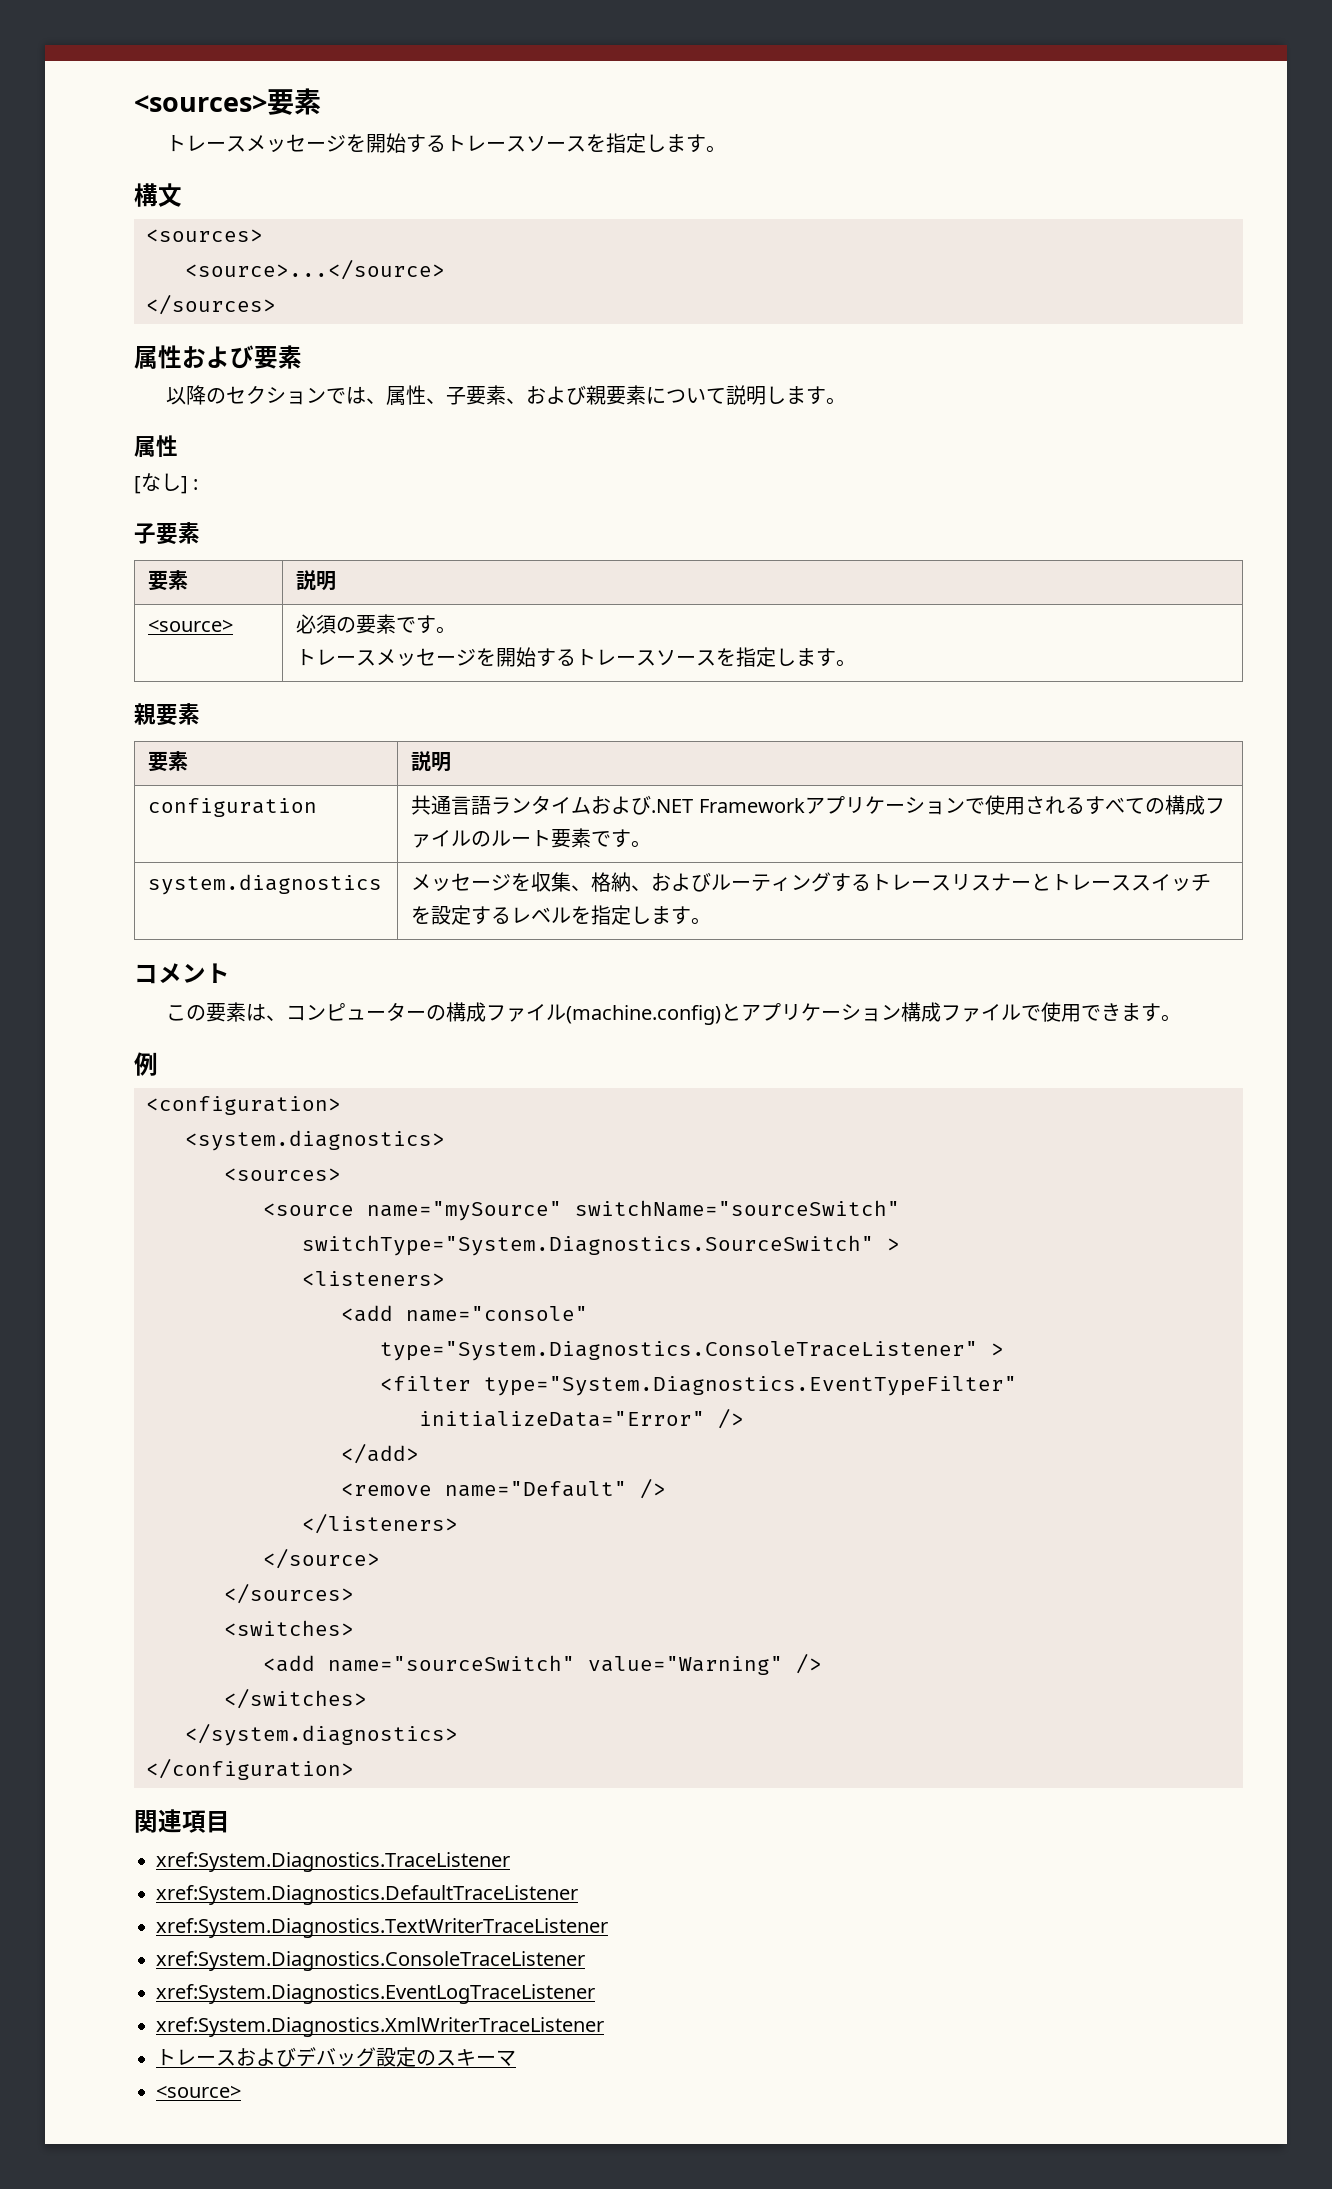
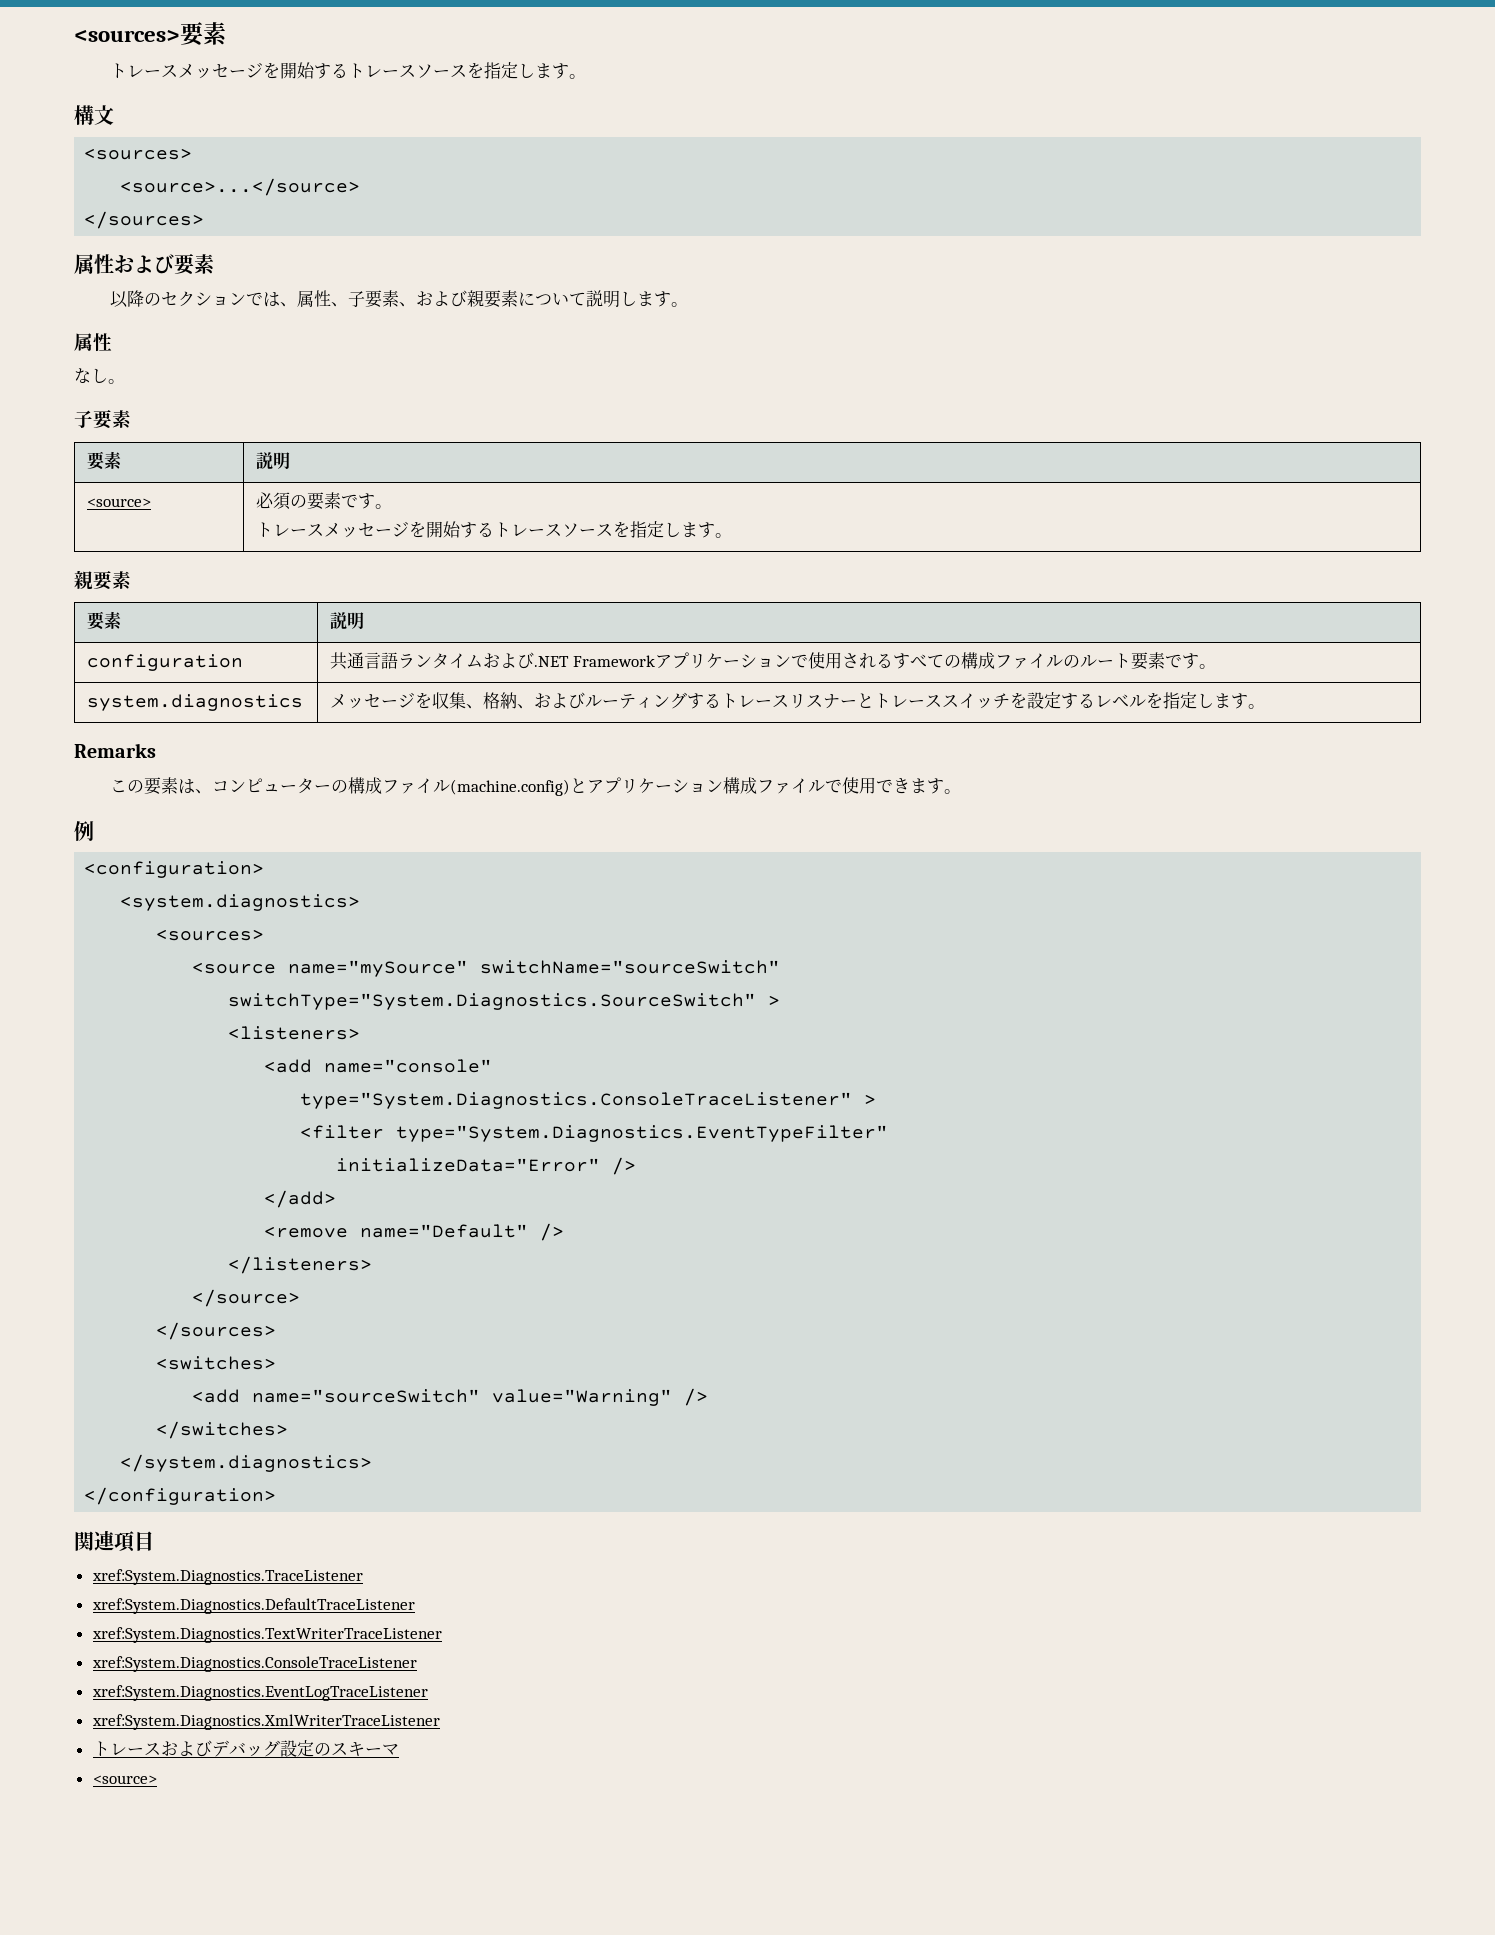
[134,473,199,494] [なし] : -> [74,368,125,384] なし。
[134,963,230,984] コメント -> [74,743,156,758] Remarks

